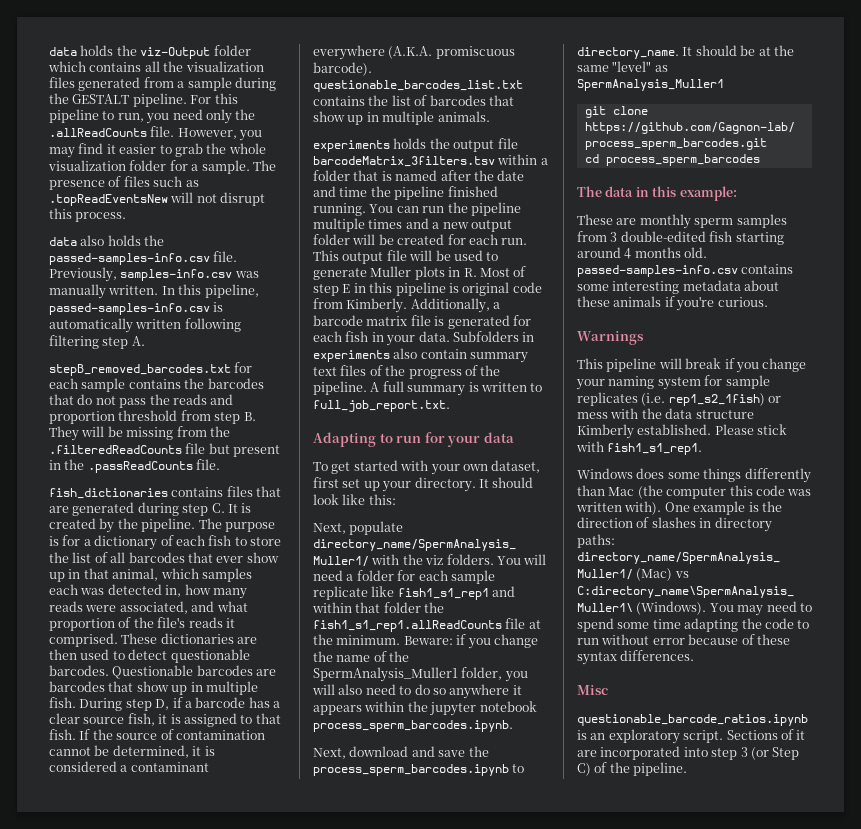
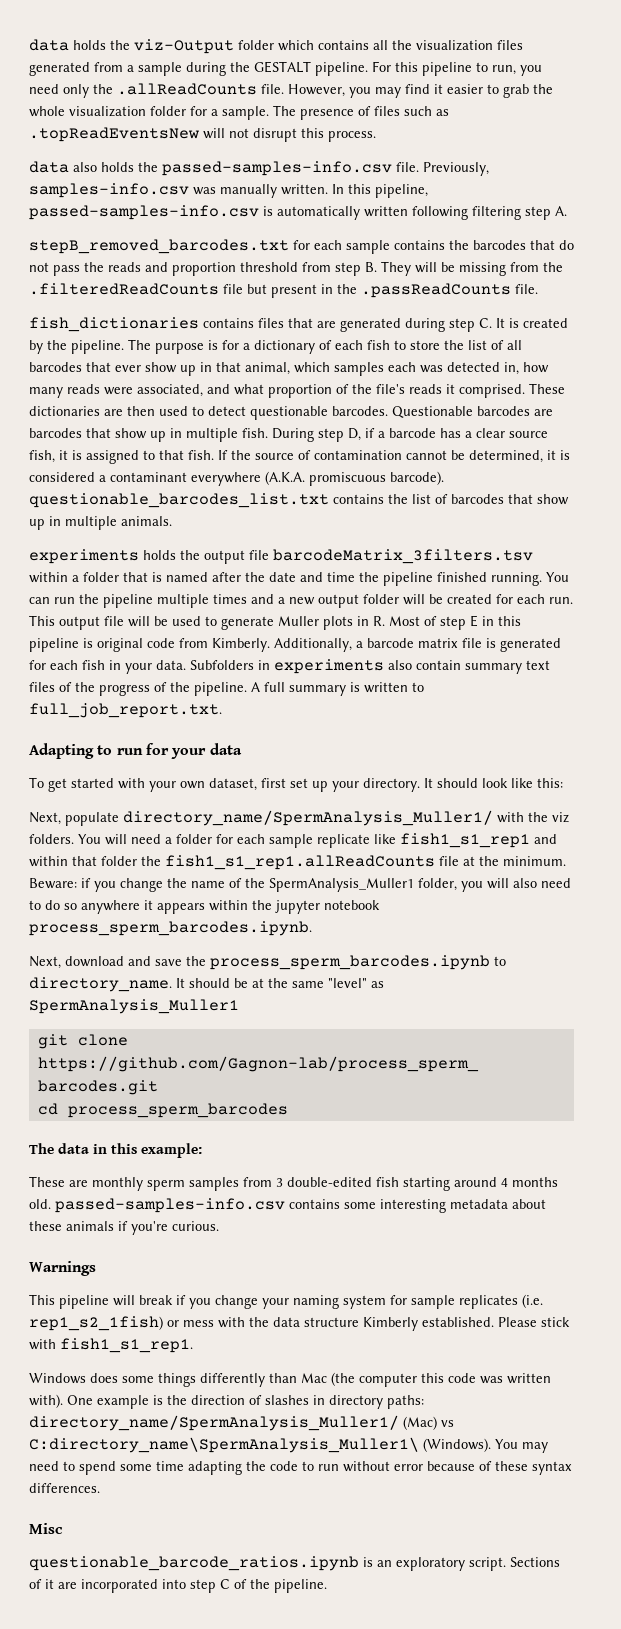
[740,747,800,760] [577,763,591,776] 3 (or Step C) -> [220,1579,230,1589] C

